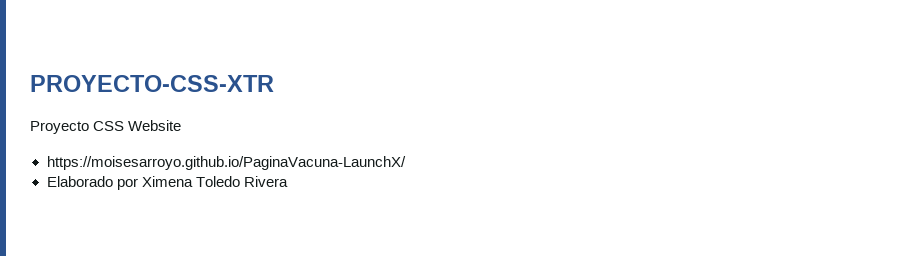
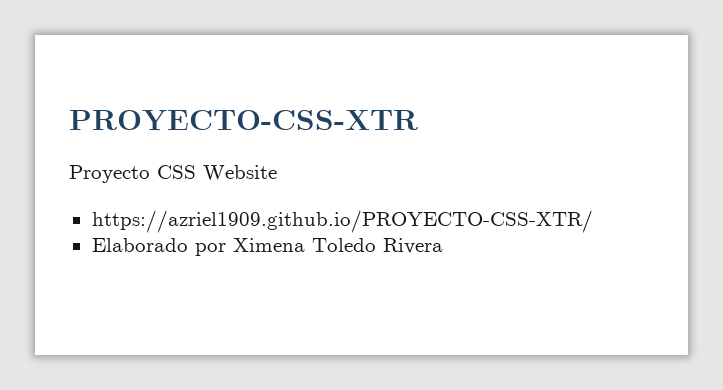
[46,156,406,170] https://moisesarroyo.github.io/PaginaVacuna-LaunchX/ -> [91,210,593,233] https://azriel1909.github.io/PROYECTO-CSS-XTR/

